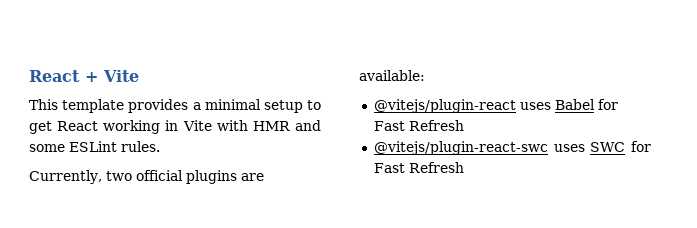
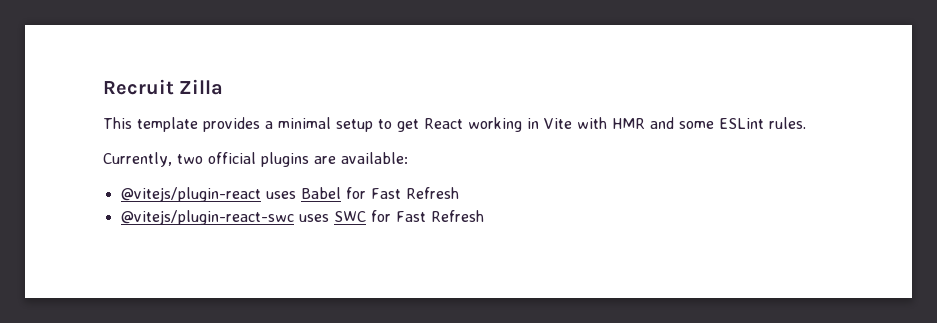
[29,70,139,82] React + Vite -> [103,79,224,95] Recruit Zilla

